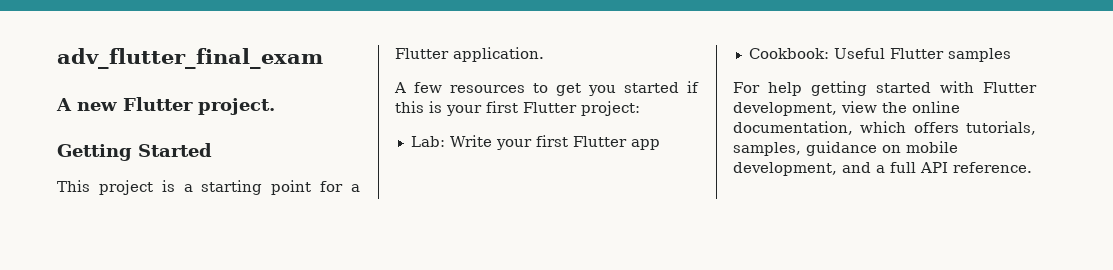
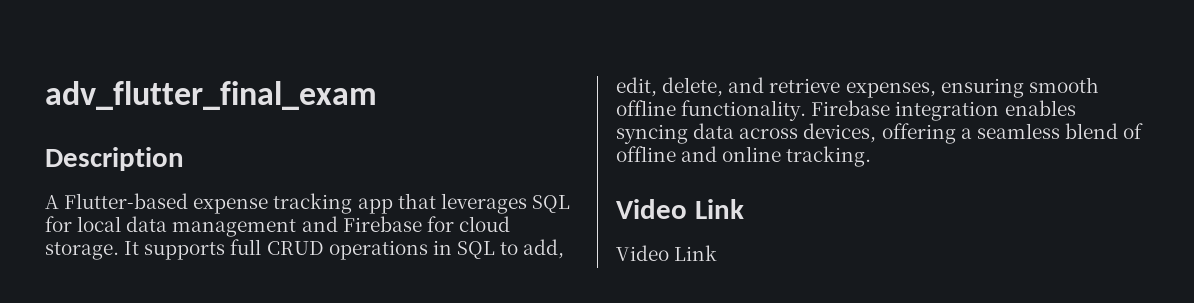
[56,97,275,115] [57,143,212,161] [57,180,360,195] [395,47,544,62] [394,81,699,96] [395,101,640,116] [410,135,660,150] [748,48,1011,62] [733,81,1037,96] [733,101,960,116] [733,121,1036,135] [733,141,958,156] [733,162,1032,176] A new Flutter project. // Getting Started // This project is a starting point for a Flutter application. // A few resources to get you started if this is your first Flutter project: // Lab: Write your first Flutter app // Cookbook: Useful Flutter samples // For help getting started with Flutter development, view the online documentation, which offers tutorials, samples, guidance on mobile development, and a full API reference. -> [45,147,184,171] [45,193,570,214] [45,216,510,237] [45,239,565,260] [616,77,1099,98] [616,100,1076,121] [616,123,1144,144] [616,146,872,167] [616,199,744,219] [616,245,718,261] Description // A Flutter-based expense tracking app that leverages SQL for local data management and Firebase for cloud storage. It supports full CRUD operations in SQL to add, edit, delete, and retrieve expenses, ensuring smooth offline functionality. Firebase integration enables syncing data across devices, offering a seamless blend of offline and online tracking. // Video Link // Video Link

